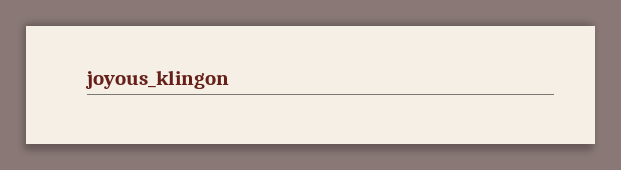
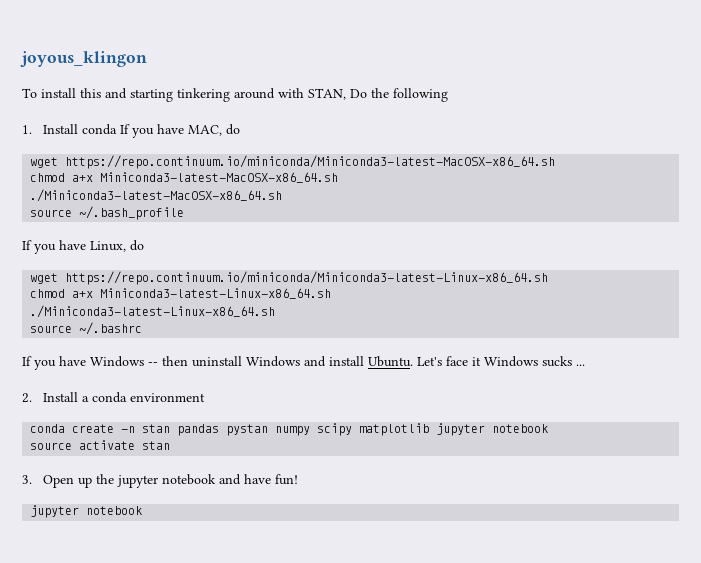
(229, 79) none -> [22,88,448,102] [22,124,241,138] [30,155,556,169] [30,172,339,183] [30,189,283,202] [30,206,185,220] [22,240,144,254] [30,271,549,285] [30,288,332,299] [30,305,276,318] [30,322,143,335] [22,356,585,370] [22,392,206,403] [30,423,549,436] [30,440,171,450] [22,474,299,488] [30,505,143,518] // To install this and starting tinkering around with STAN, Do the following // 1. Install conda If you have MAC, do // wget https://repo.continuum.io/miniconda/Miniconda3-latest-MacOSX-x86_64.sh // chmod a+x Miniconda3-latest-MacOSX-x86_64.sh // ./Miniconda3-latest-MacOSX-x86_64.sh // source ~/.bash_profile // If you have Linux, do // wget https://repo.continuum.io/miniconda/Miniconda3-latest-Linux-x86_64.sh // chmod a+x Miniconda3-latest-Linux-x86_64.sh // ./Miniconda3-latest-Linux-x86_64.sh // source ~/.bashrc // If you have Windows -- then uninstall Windows and install Ubuntu. Let's face it Windows sucks ... // 2. Install a conda environment // conda create -n stan pandas pystan numpy scipy matplotlib jupyter notebook // source activate stan // 3. Open up the jupyter notebook and have fun! // jupyter notebook

